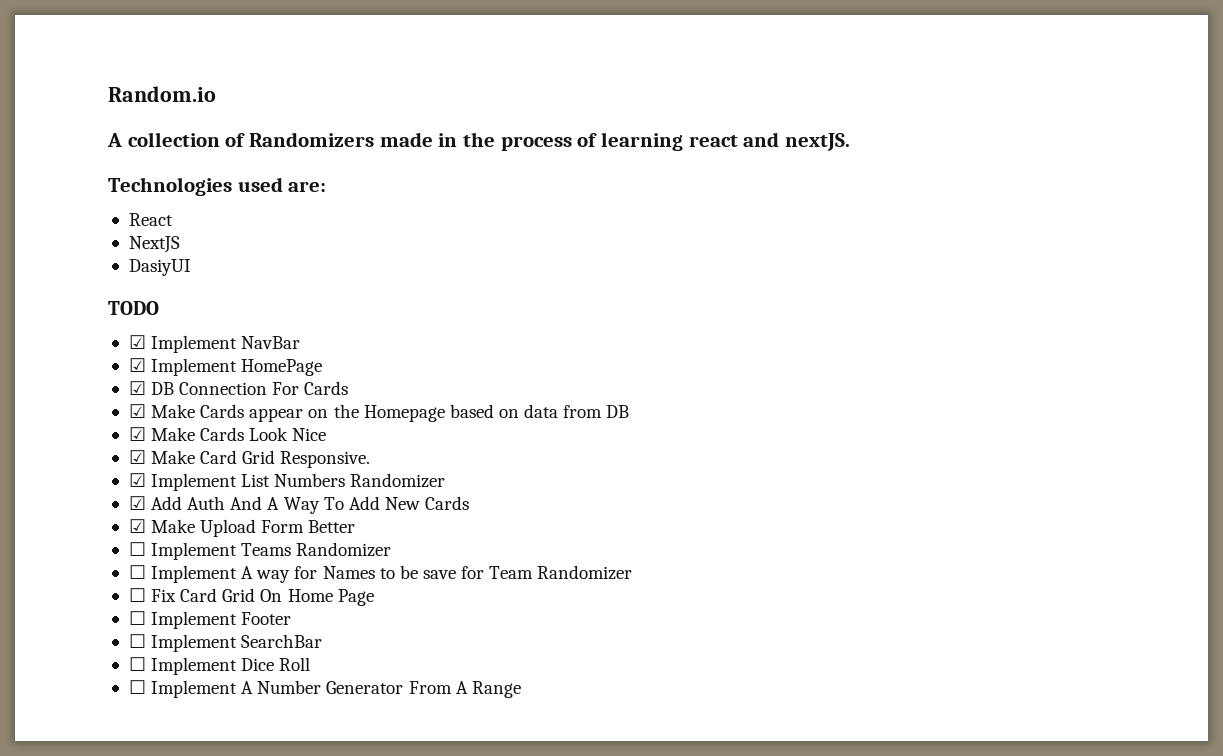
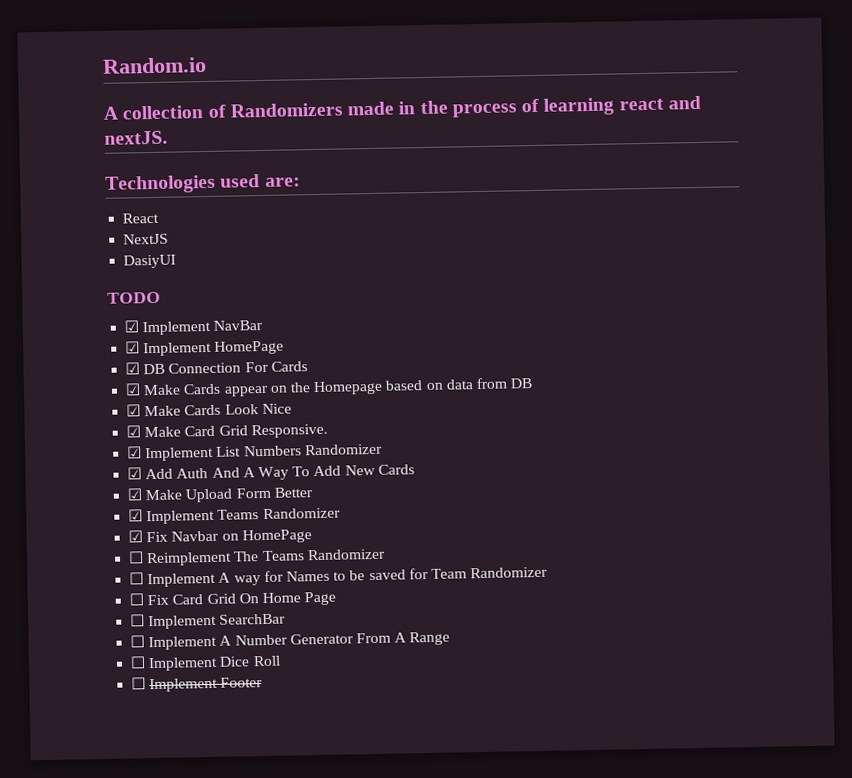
[128,542,238,560] // ☐ Implement -> [128,507,341,525] [128,529,312,544] [128,551,260,567] // ☑ Implement Teams Randomizer // ☑ Fix Navbar on HomePage // ☐ Reimplement The
[422,570,456,579] save -> [368,569,406,581] saved
[128,611,292,629] // ☐ Implement Footer -> (337, 598) none
[128,657,311,675] // ☐ Implement Dice Roll -> (287, 619) none
(521, 689) none -> [130,655,281,672] [131,677,264,693] // ☐ Implement Dice Roll // ☐ Implement Footer

